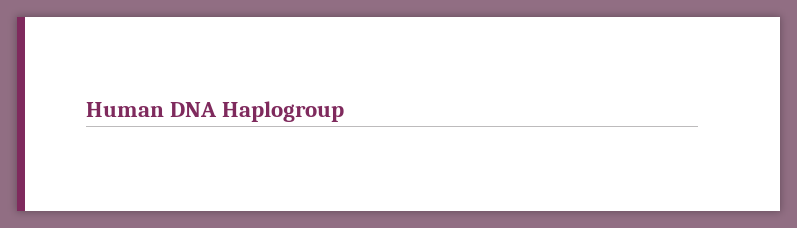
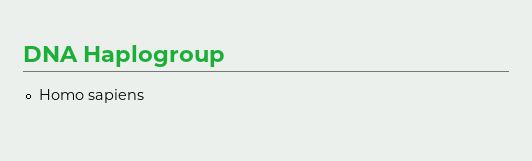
[86,102,164,117] Human -> (23, 54) none
(345, 111) none -> [38,89,144,103] // Homo sapiens

